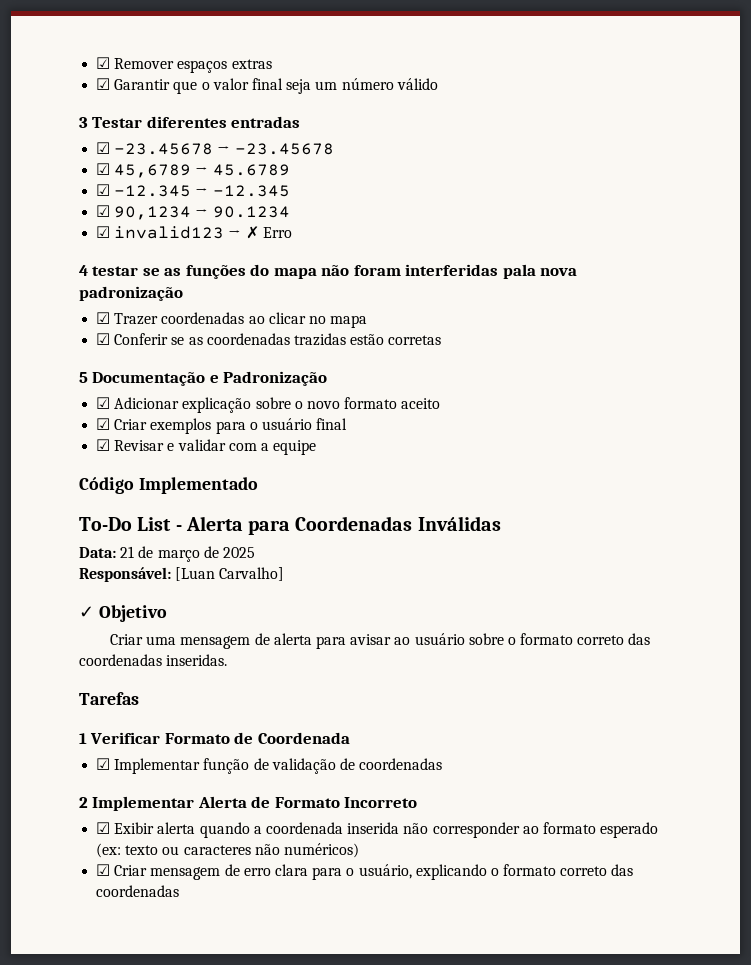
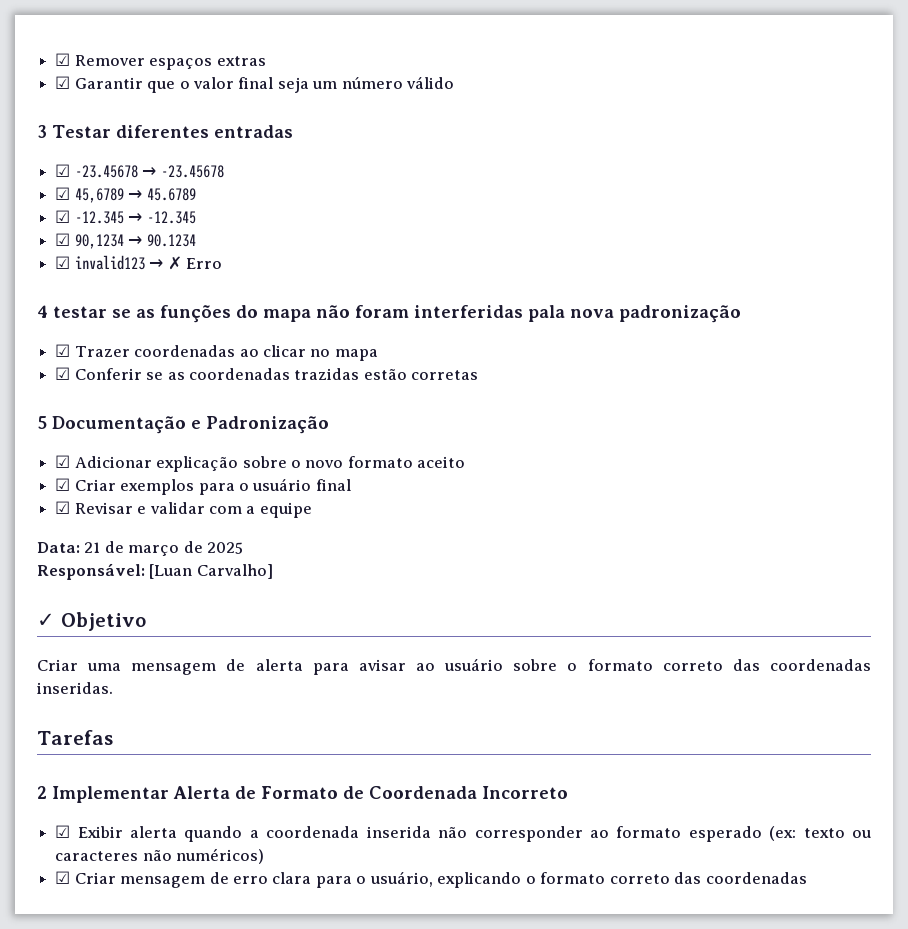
[79,477,258,494] [79,516,501,535] // Código Implementado // To-Do List - Alerta para Coordenadas Inválidas -> (312, 510) none
[79,732,350,744] [96,758,443,774] // 1 Verificar Formato de Coordenada // ☑ Implementar função de validação de coordenadas -> (113, 737) none
(340, 802) none -> [343,786,477,799] de Coordenada

